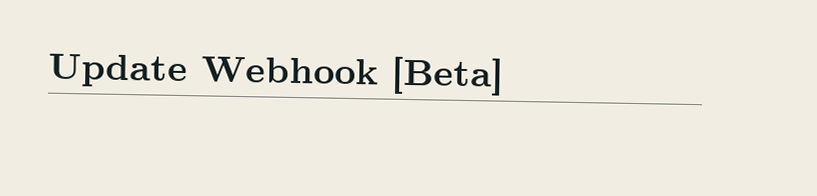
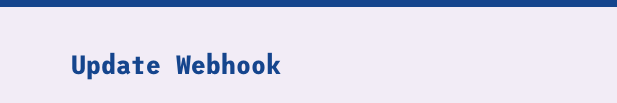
[391,56,504,96] [Beta] -> (281, 63) none

